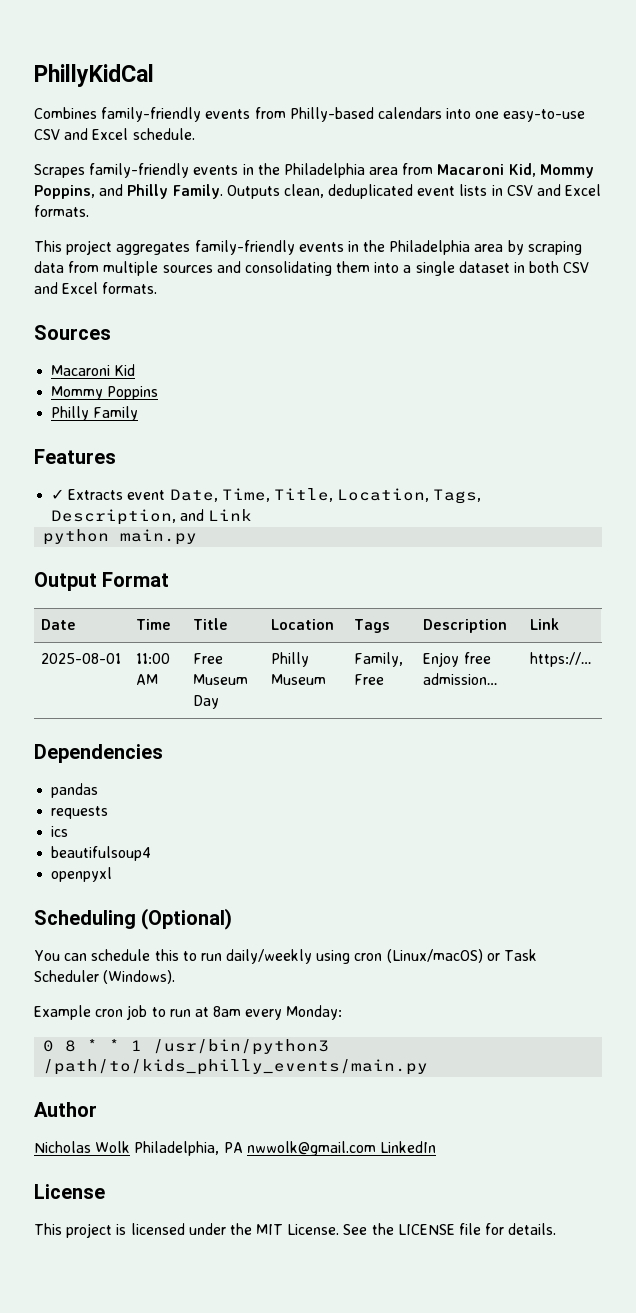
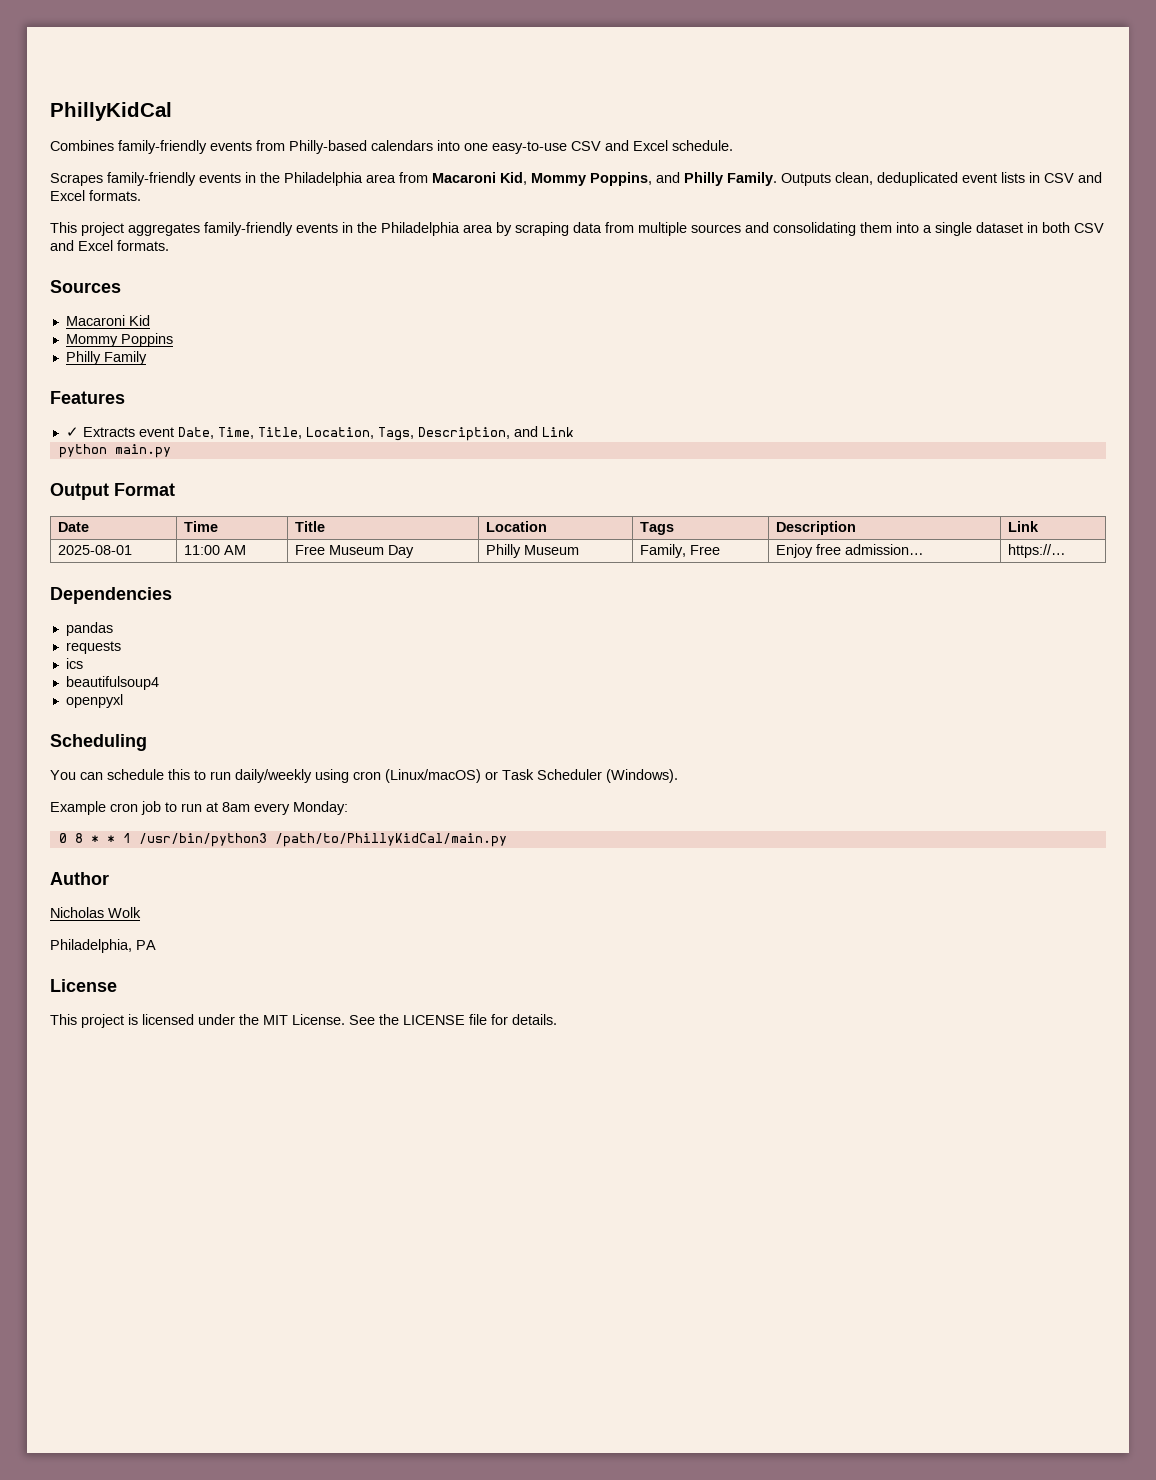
[141,908,233,930] (Optional) -> (147, 742) none
[43,1059,429,1075] /path/to/kids_philly_events/main.py -> [274,833,507,847] /path/to/PhillyKidCal/main.py
(131, 1147) none -> (141, 912) //
[246,1141,436,1156] nwwolk@gmail.com LinkedIn -> (156, 945) none

